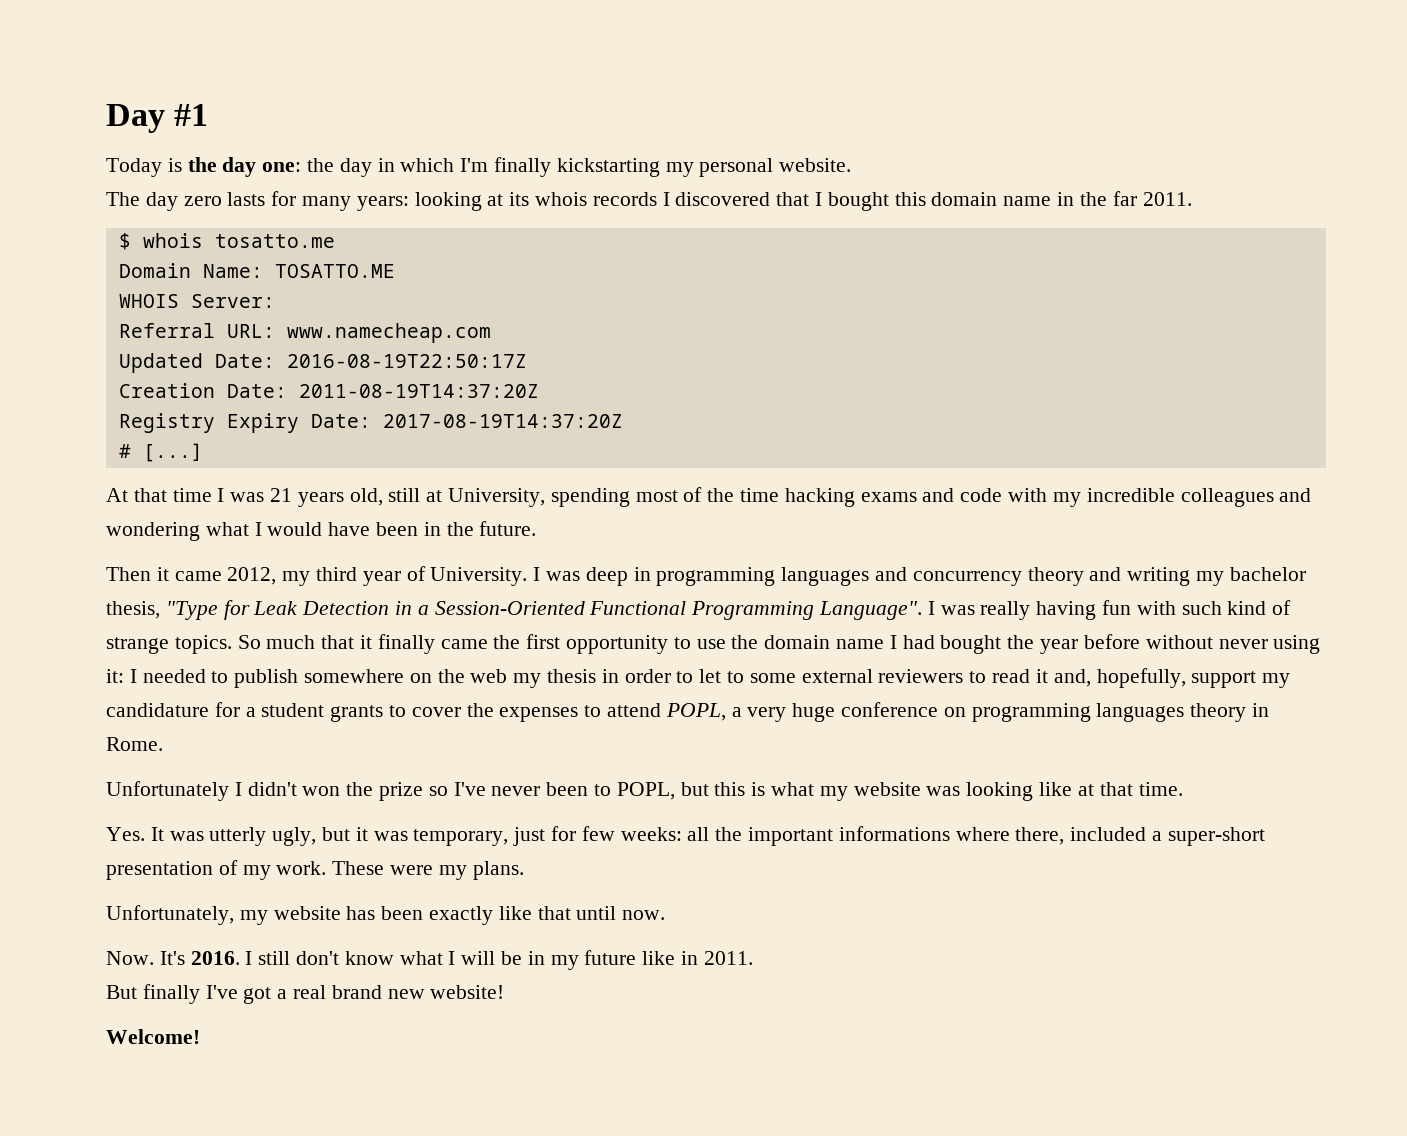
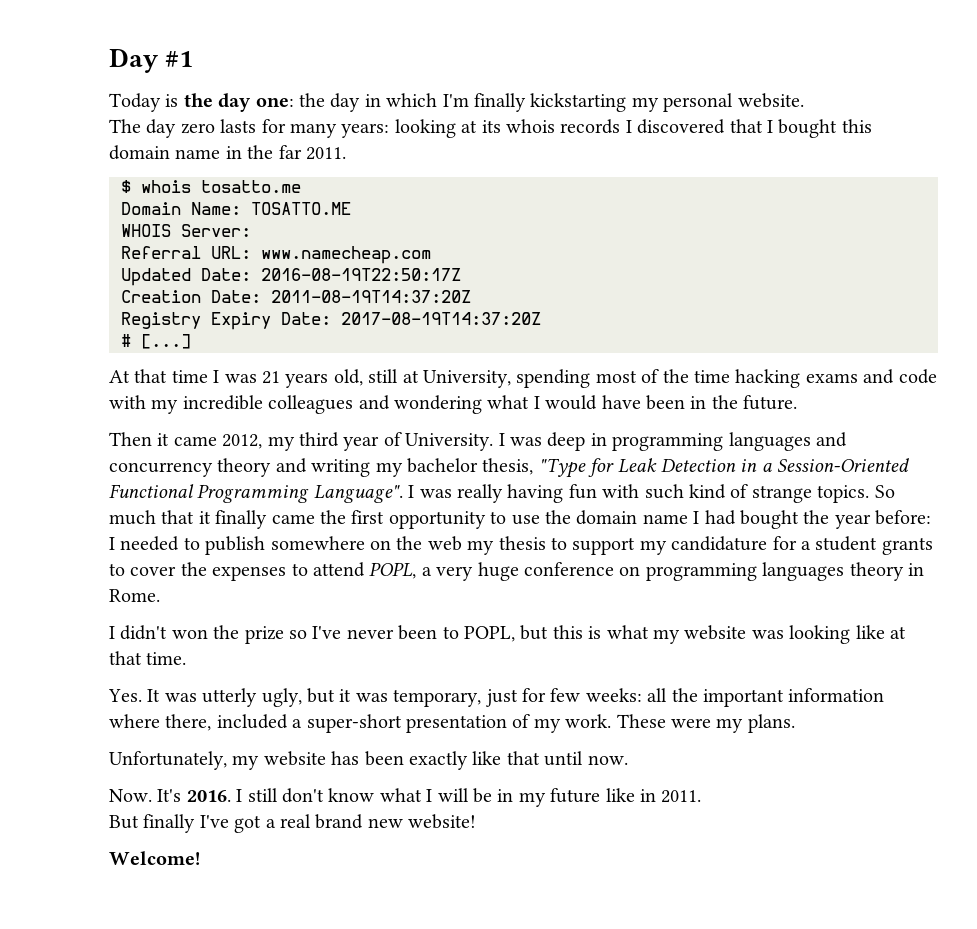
[1083,634,1321,654] [106,669,124,683] before without never using it: -> [875,510,932,525] before:
[601,668,1186,688] in order to let to some external reviewers to read it and, hopefully, -> [550,537,567,550] to
[106,781,229,801] Unfortunately -> (160, 595) none
[838,826,950,841] informations -> [788,688,885,702] information

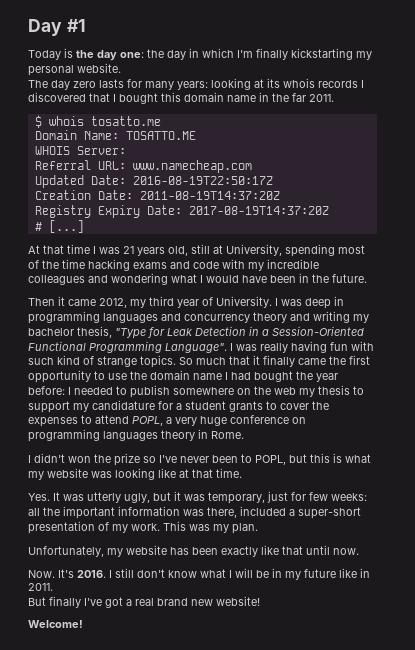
[109,714,160,728] where -> [183,509,204,516] was
[616,714,795,733] These were my plans. -> [163,521,258,534] This was my plan.

